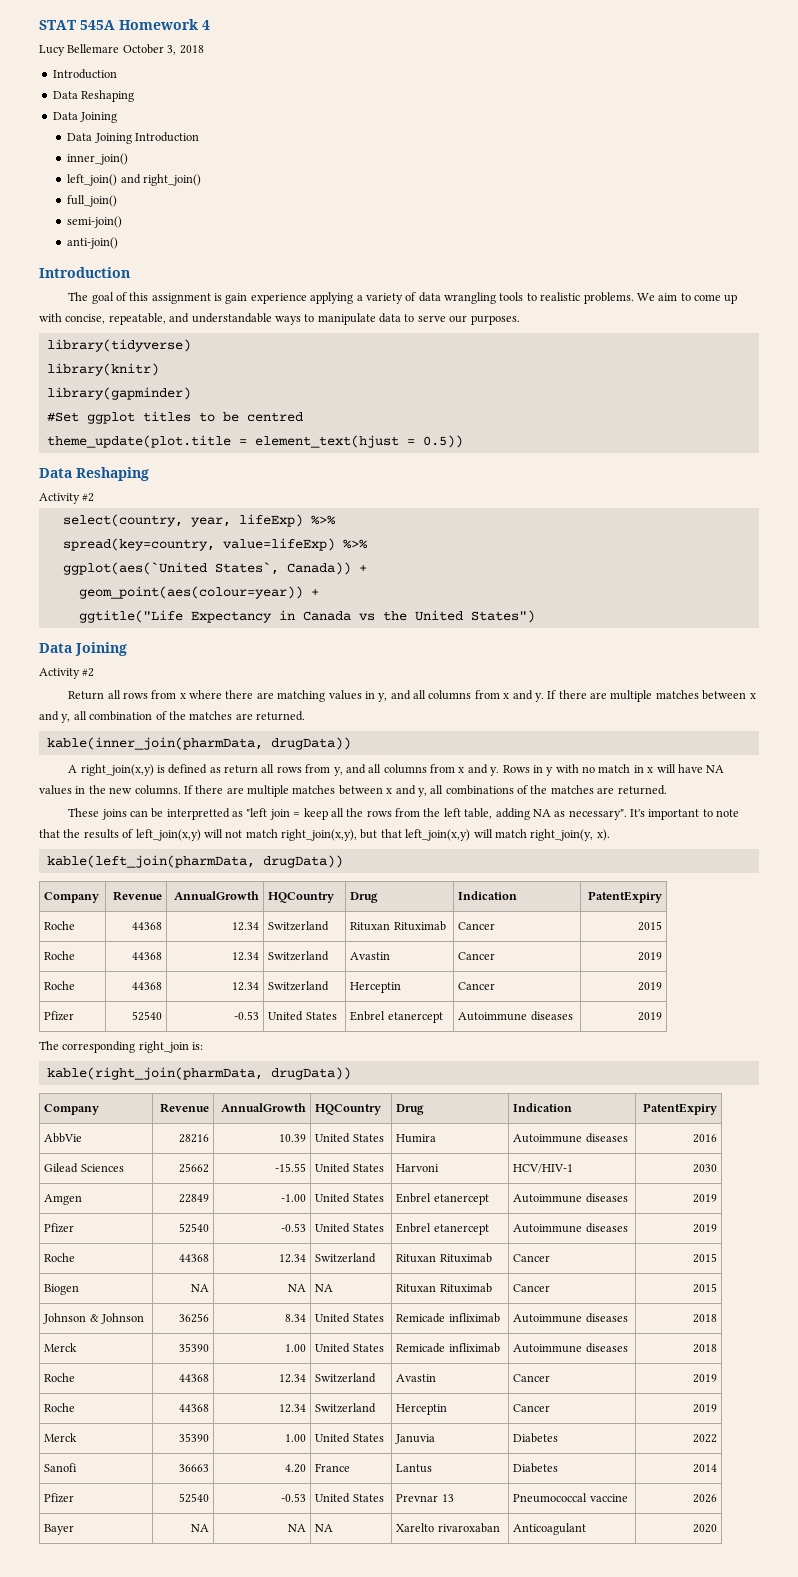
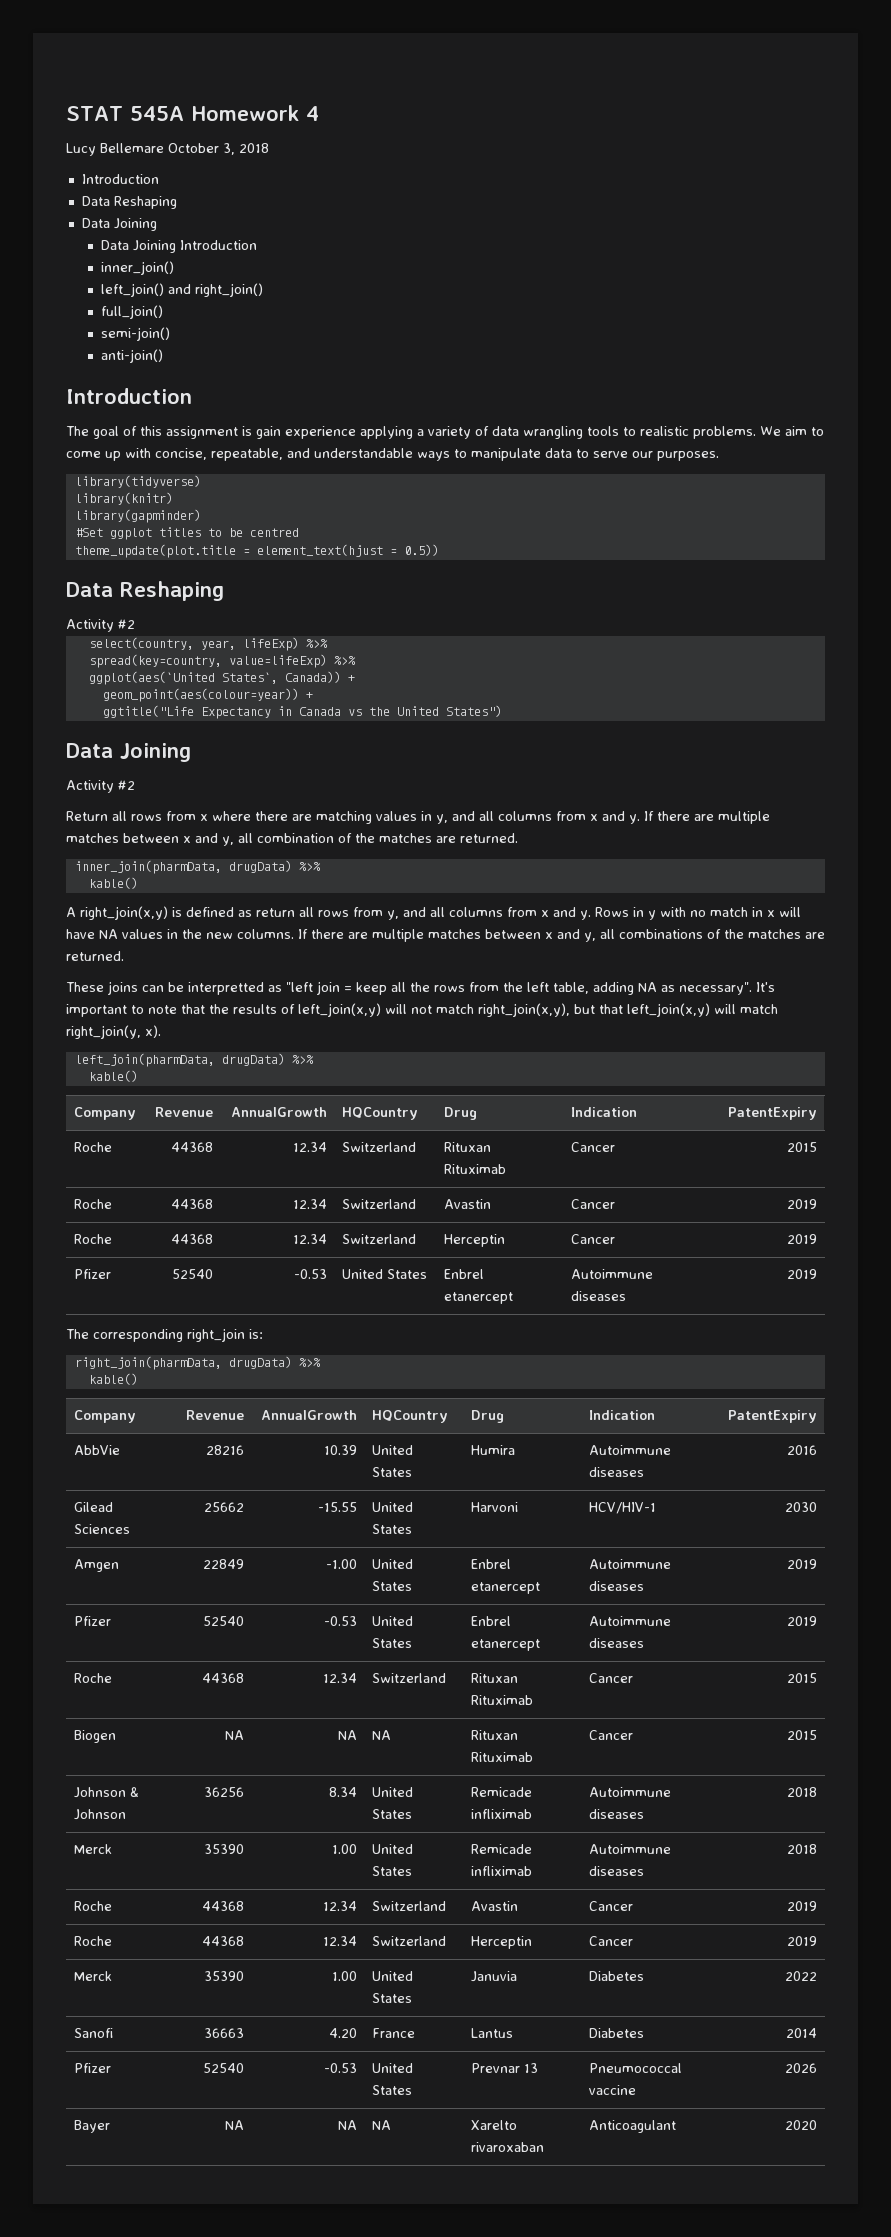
[46,737,351,750] kable(inner_join(pharmData, drugData)) -> [74,860,321,874] [88,877,138,889] inner_join(pharmData, drugData) %>% // kable()
[46,855,343,868] kable(left_join(pharmData, drugData)) -> [74,1053,314,1067] [88,1070,138,1082] left_join(pharmData, drugData) %>% // kable()
[46,1067,351,1080] kable(right_join(pharmData, drugData)) -> [74,1356,321,1370] [88,1373,138,1385] right_join(pharmData, drugData) %>% // kable()

